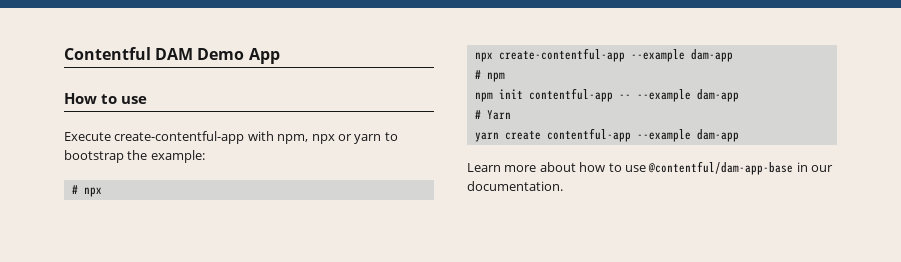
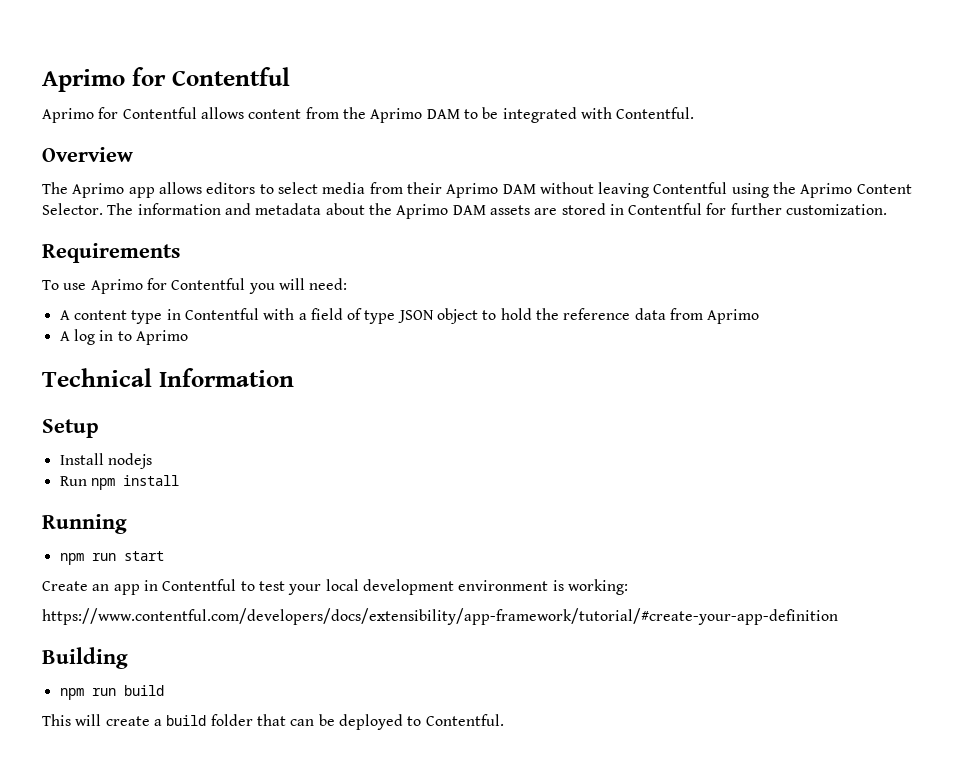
[64,47,280,64] [64,93,147,104] [64,131,398,144] [64,150,205,163] [71,185,102,197] [474,48,733,62] [474,70,505,82] [474,88,739,102] [474,110,511,120] [474,128,739,142] [467,161,833,175] [467,181,563,191] Contentful DAM Demo App // How to use // Execute create-contentful-app with npm, npx or yarn to bootstrap the example: // # npx // npx create-contentful-app --example dam-app // # npm // npm init contentful-app -- --example dam-app // # Yarn // yarn create contentful-app --example dam-app // Learn more about how to use @contentful/dam-app-base in our documentation. -> [42,67,290,92] [42,107,695,123] [42,147,133,162] [42,182,912,198] [42,203,888,219] [42,243,180,263] [42,278,348,294] [59,308,760,324] [59,329,188,345] [42,368,294,387] [42,419,99,438] [59,453,152,469] [59,475,179,490] [42,514,127,534] [59,551,164,565] [42,579,628,595] [42,608,838,625] [42,647,128,669] [59,685,164,700] [42,714,504,730] Aprimo for Contentful // Aprimo for Contentful allows content from the Aprimo DAM to be integrated with Contentful. // Overview // The Aprimo app allows editors to select media from their Aprimo DAM without leaving Contentful using the Aprimo Content Selector. The information and metadata about the Aprimo DAM assets are stored in Contentful for further customization. // Requirements // To use Aprimo for Contentful you will need: // A content type in Contentful with a field of type JSON object to hold the reference data from Aprimo // A log in to Aprimo // Technical Information // Setup // Install nodejs // Run npm install // Running // npm run start // Create an app in Contentful to test your local development environment is working: // https://www.contentful.com/developers/docs/extensibility/app-framework/tutorial/#create-your-app-definition // Building // npm run build // This will create a build folder that can be deployed to Contentful.

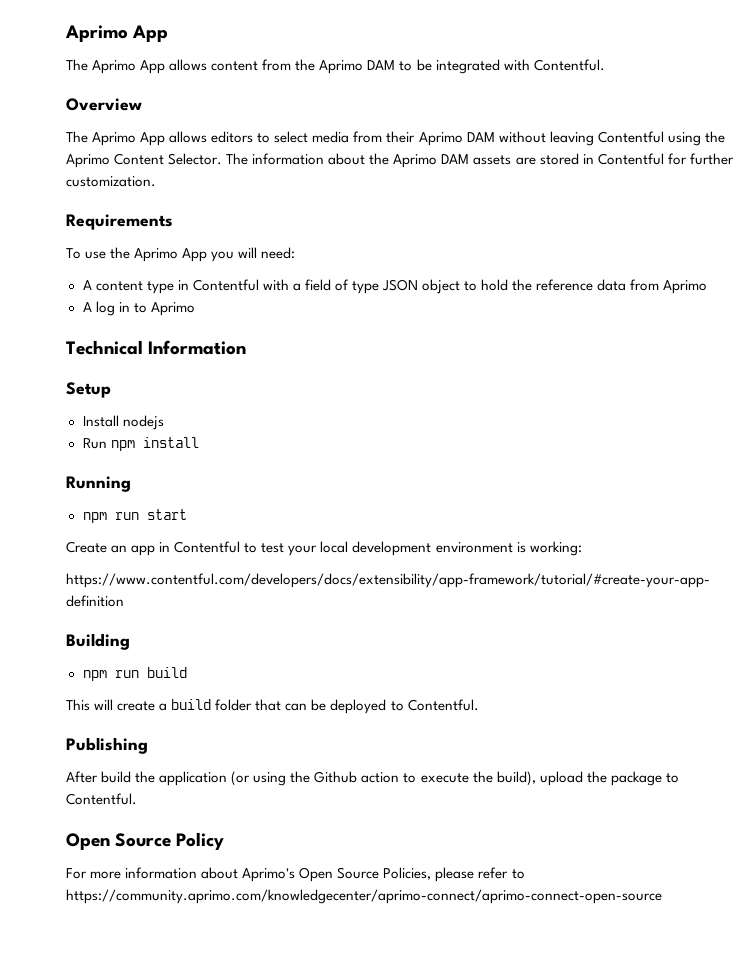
[42,67,290,92] [42,107,197,123] Aprimo for Contentful // Aprimo for Contentful -> [65,25,169,42] [66,59,166,74] Aprimo App // The Aprimo App
[128,187,155,198] app -> [140,132,166,146] App
[224,203,322,215] and metadata -> (325, 159) none
[90,278,246,294] Aprimo for Contentful -> [110,247,208,262] the Aprimo App
(504, 720) none -> [66,737,148,754] [66,771,679,786] [66,793,137,805] [66,832,225,850] [66,867,525,882] [66,889,662,904] // Publishing // After build the application (or using the Github action to execute the build), upload the package to Contentful. // Open Source Policy // For more information about Aprimo's Open Source Policies, please refer to https://community.aprimo.com/knowledgecenter/aprimo-connect/aprimo-connect-open-source

